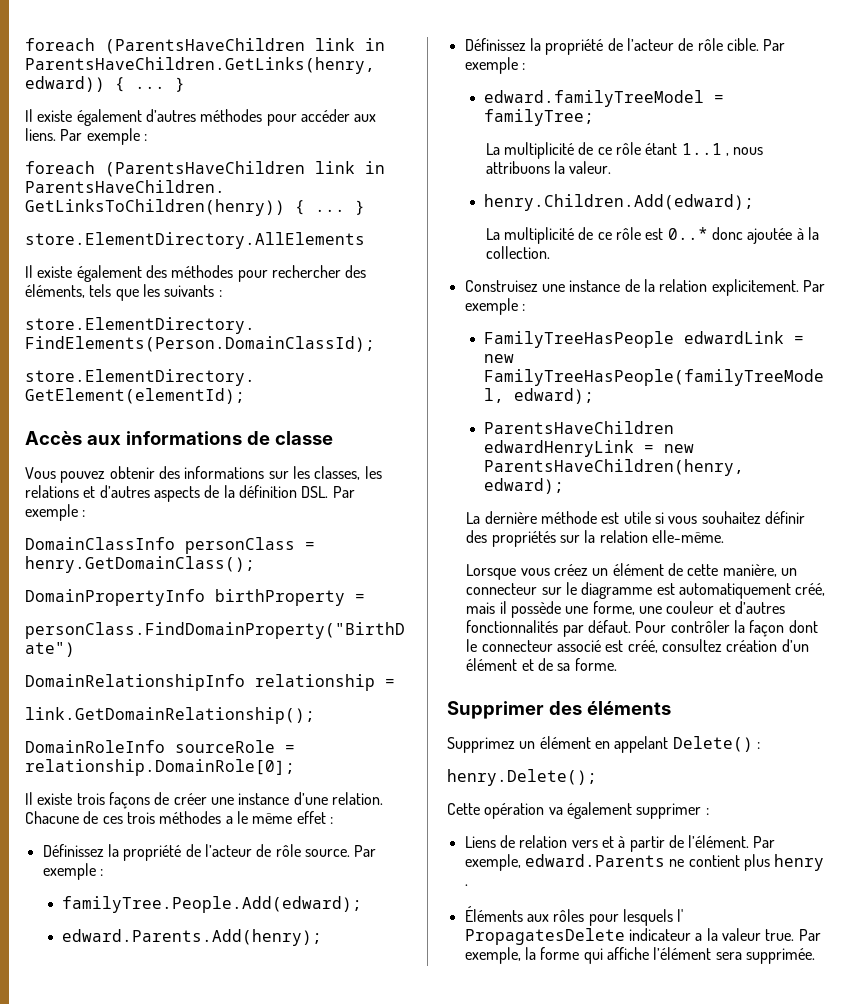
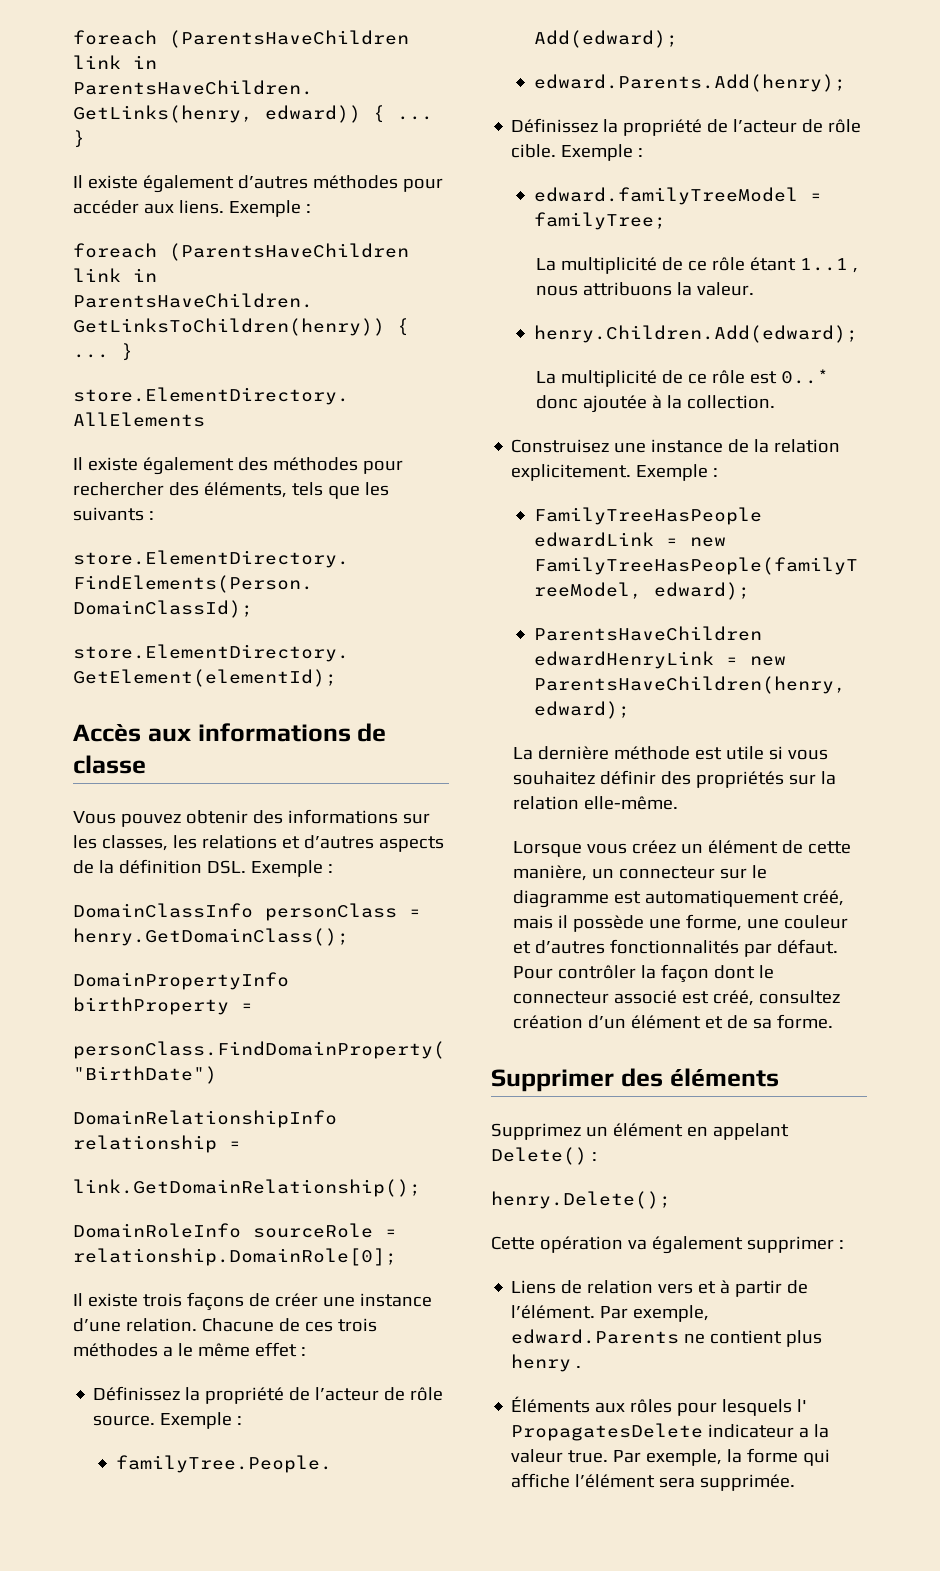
[60,128,140,145] Par exemple -> [228,200,301,217] Exemple
[332,486,355,498] [25,504,78,521] Par exemple -> [250,860,323,877] Exemple
[354,845,377,857] [42,863,96,880] Par exemple -> [160,1412,233,1429] Exemple
[763,39,786,51] [464,57,518,74] Par exemple -> [561,144,634,161] Exemple
[802,280,825,292] [464,298,518,315] Par exemple -> [636,464,709,481] Exemple

